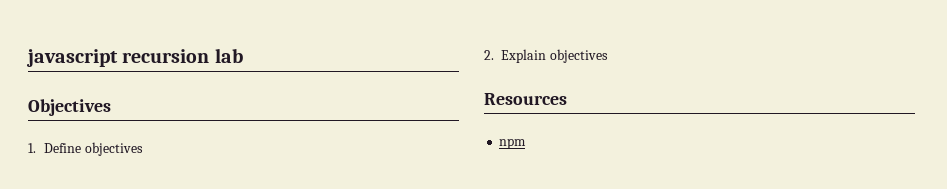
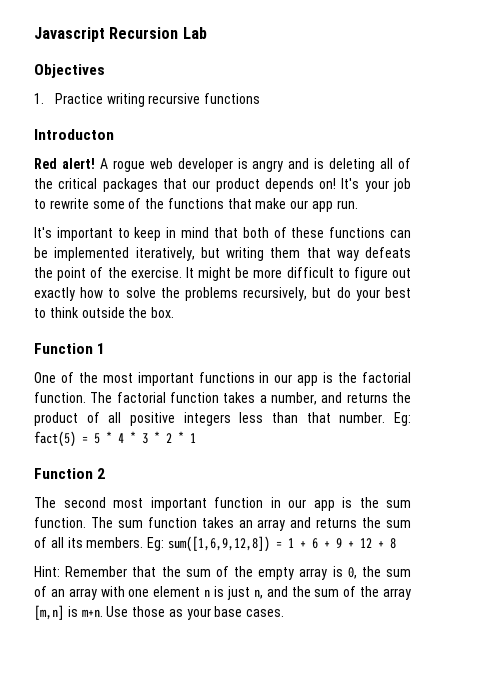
[26,48,243,67] javascript recursion lab -> [34,27,207,42] Javascript Recursion Lab
[43,142,143,156] [484,49,608,63] [484,93,567,105] [499,138,527,149] Define objectives // 2. Explain objectives // Resources // npm -> [54,93,261,107] [34,129,114,140] [34,158,412,172] [34,178,412,192] [34,198,358,212] [34,227,411,241] [34,247,411,261] [34,267,412,281] [34,287,411,301] [34,307,175,318] [34,343,106,354] [34,372,411,386] [34,392,411,405] [34,412,412,426] [34,431,196,447] [34,468,106,479] [34,497,411,511] [34,517,411,531] [34,536,396,552] [34,566,412,580] [34,586,412,600] [34,605,285,620] Practice writing recursive functions // Introducton // Red alert! A rogue web developer is angry and is deleting all of the critical packages that our product depends on! It's your job to rewrite some of the functions that make our app run. // It's important to keep in mind that both of these functions can be implemented iteratively, but writing them that way defeats the point of the exercise. It might be more difficult to figure out exactly how to solve the problems recursively, but do your best to think outside the box. // Function 1 // One of the most important functions in our app is the factorial function. The factorial function takes a number, and returns the product of all positive integers less than that number. Eg: fact(5) = 5 * 4 * 3 * 2 * 1 // Function 2 // The second most important function in our app is the sum function. The sum function takes an array and returns the sum of all its members. Eg: sum([1,6,9,12,8]) = 1 + 6 + 9 + 12 + 8 // Hint: Remember that the sum of the empty array is 0, the sum of an array with one element n is just n, and the sum of the array [m,n] is m+n. Use those as your base cases.

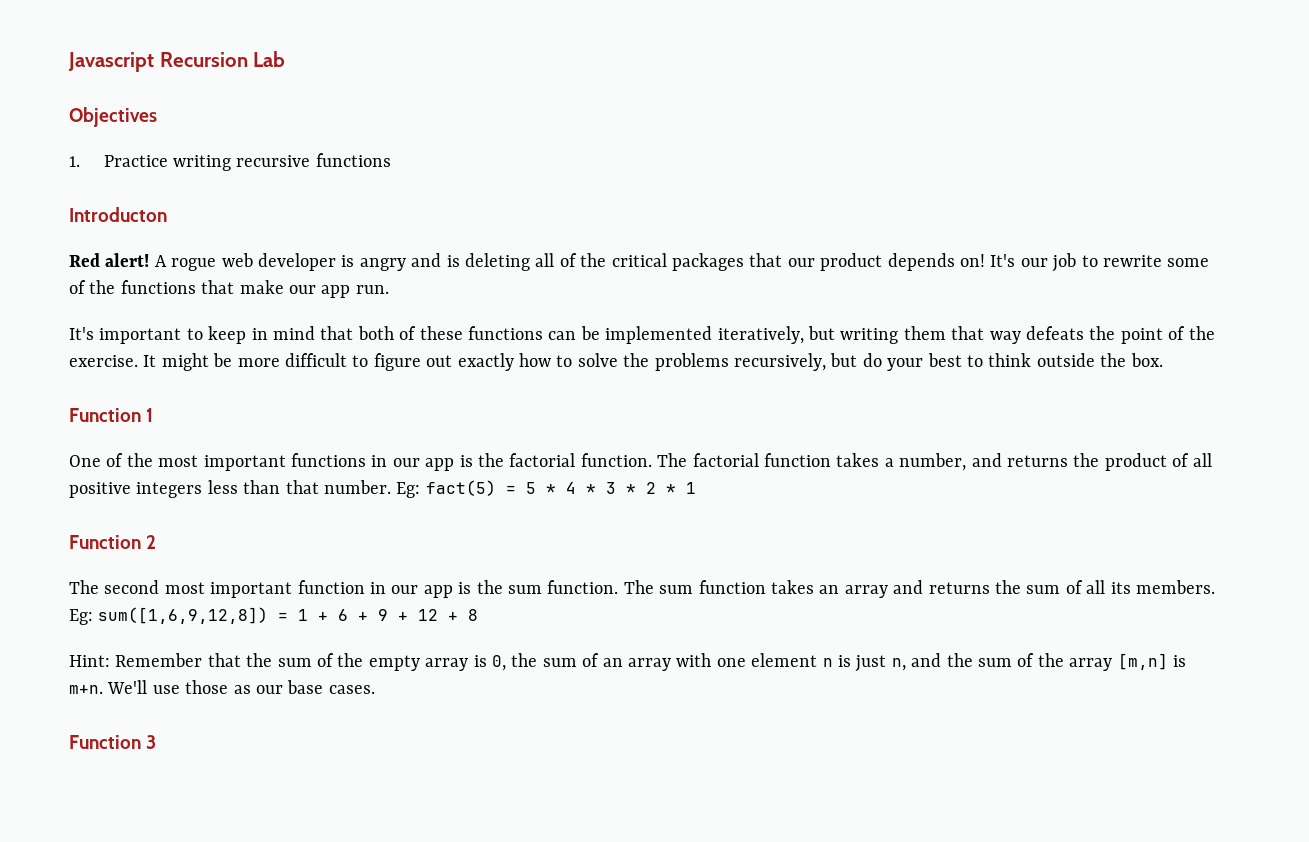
[364,180,389,192] your -> [1020,258,1048,267] our
[106,606,129,617] Use -> [107,680,180,694] We'll use
[186,608,211,620] your -> [256,685,283,694] our
(285, 613) none -> [69,735,157,749] // Function 3

